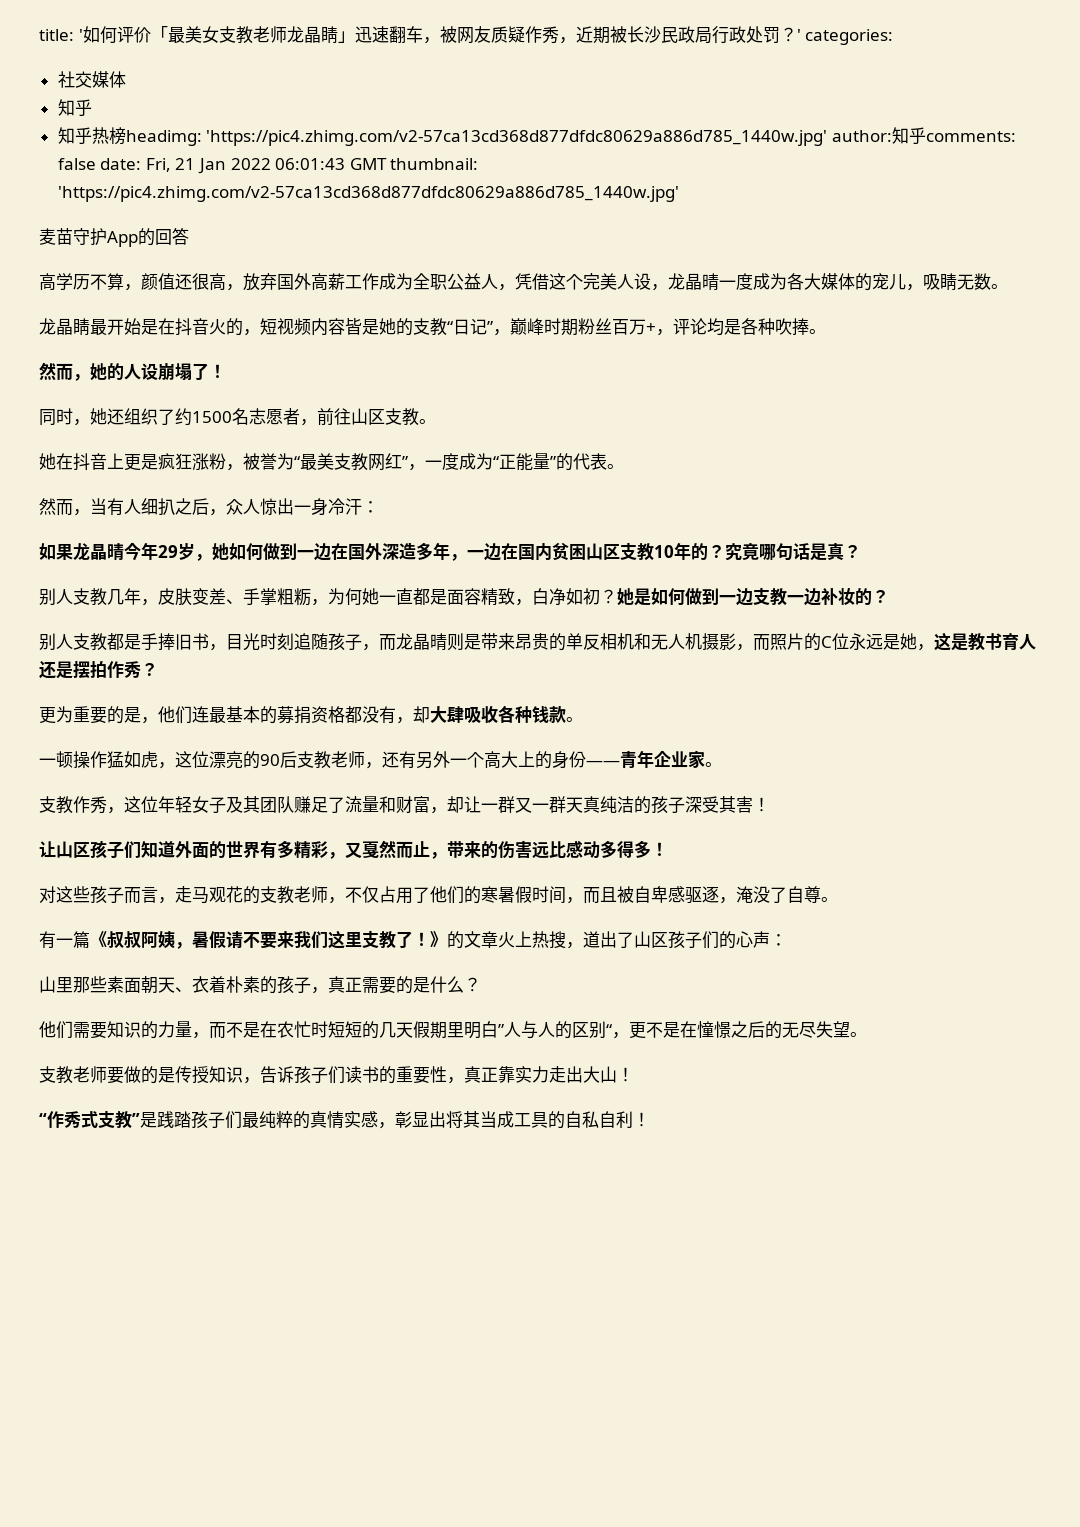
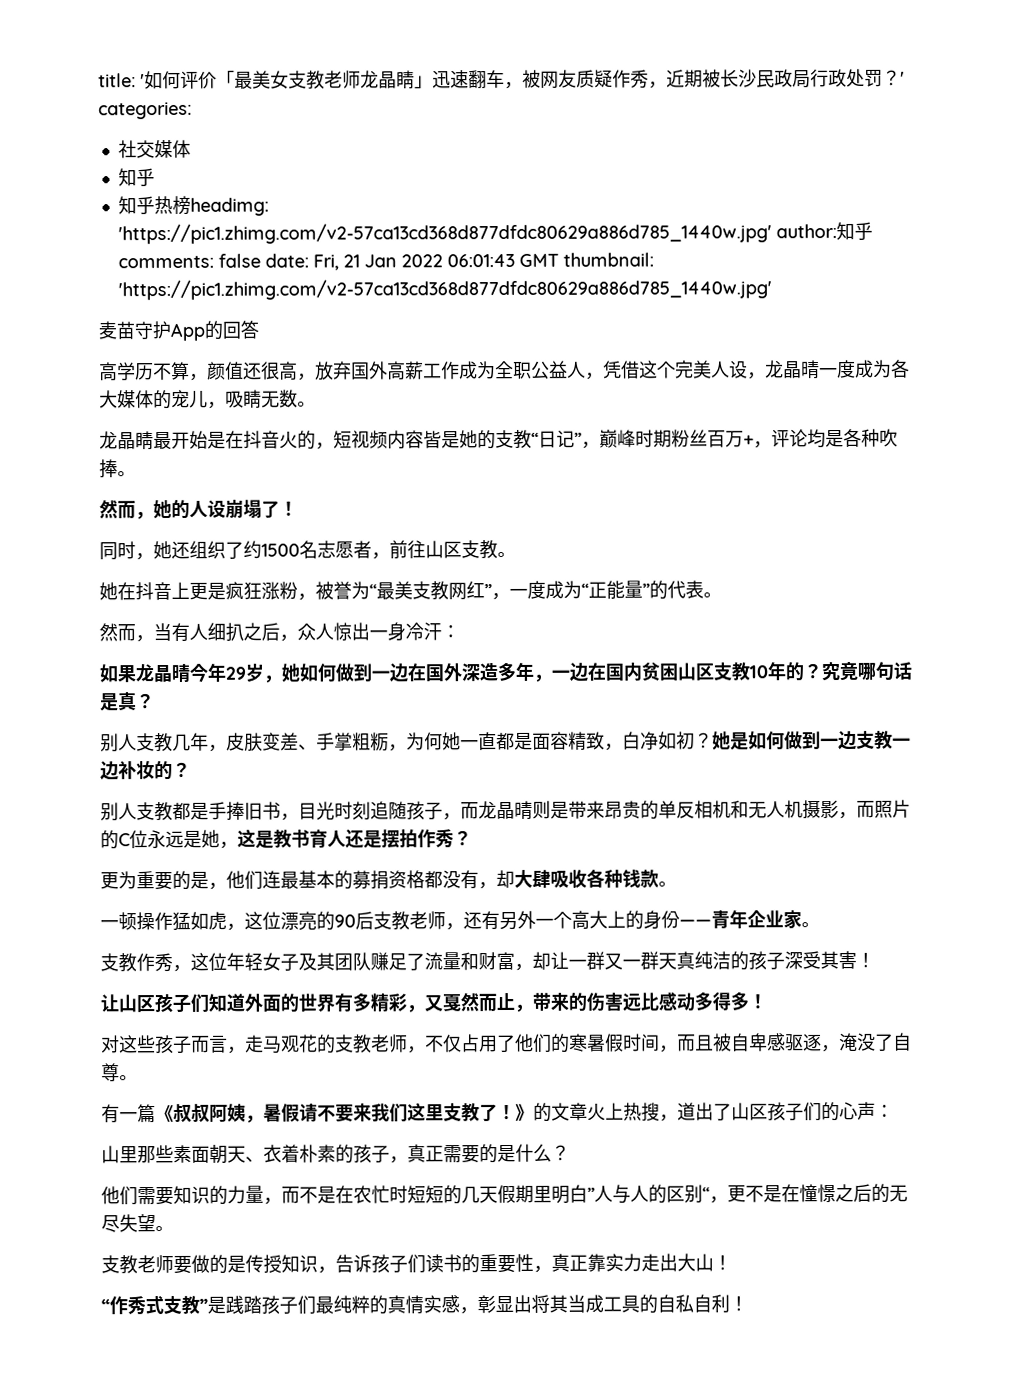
[206,130,828,146] 'https://pic4.zhimg.com/v2-57ca13cd368d877dfdc80629a886d785_1440w.jpg' -> [117,222,772,245] 'https://pic1.zhimg.com/v2-57ca13cd368d877dfdc80629a886d785_1440w.jpg'
[57,186,679,202] 'https://pic4.zhimg.com/v2-57ca13cd368d877dfdc80629a886d785_1440w.jpg' -> [117,278,772,301] 'https://pic1.zhimg.com/v2-57ca13cd368d877dfdc80629a886d785_1440w.jpg'

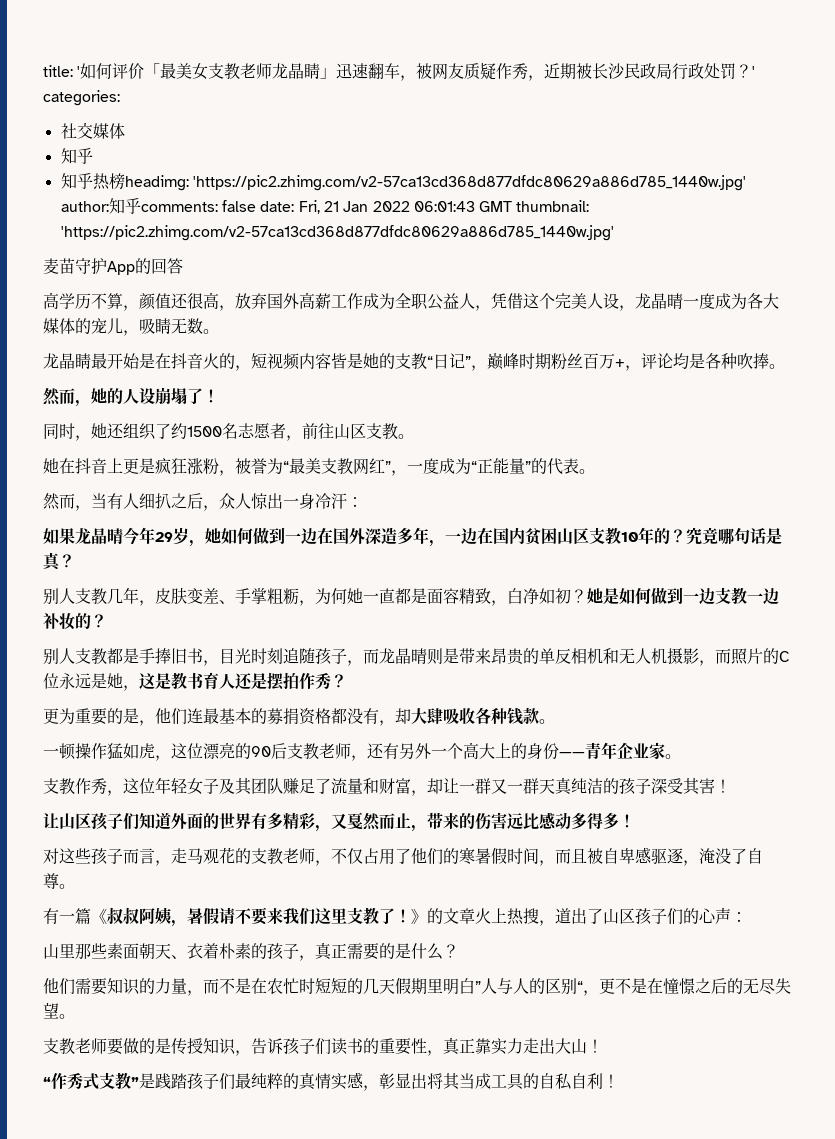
[117,222,772,245] 'https://pic1.zhimg.com/v2-57ca13cd368d877dfdc80629a886d785_1440w.jpg' -> [192,175,746,191] 'https://pic2.zhimg.com/v2-57ca13cd368d877dfdc80629a886d785_1440w.jpg'
[117,278,772,301] 'https://pic1.zhimg.com/v2-57ca13cd368d877dfdc80629a886d785_1440w.jpg' -> [60,225,614,241] 'https://pic2.zhimg.com/v2-57ca13cd368d877dfdc80629a886d785_1440w.jpg'

